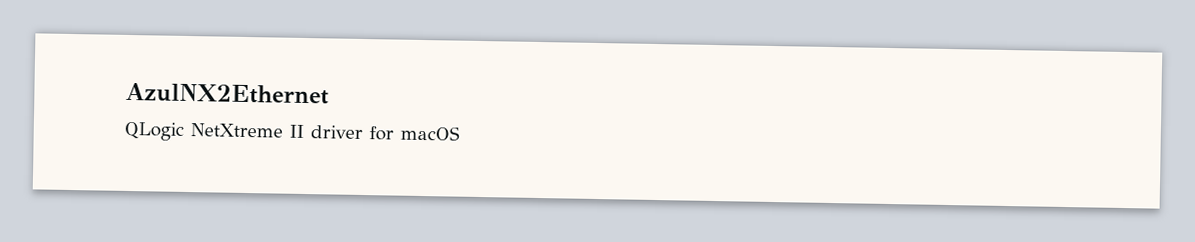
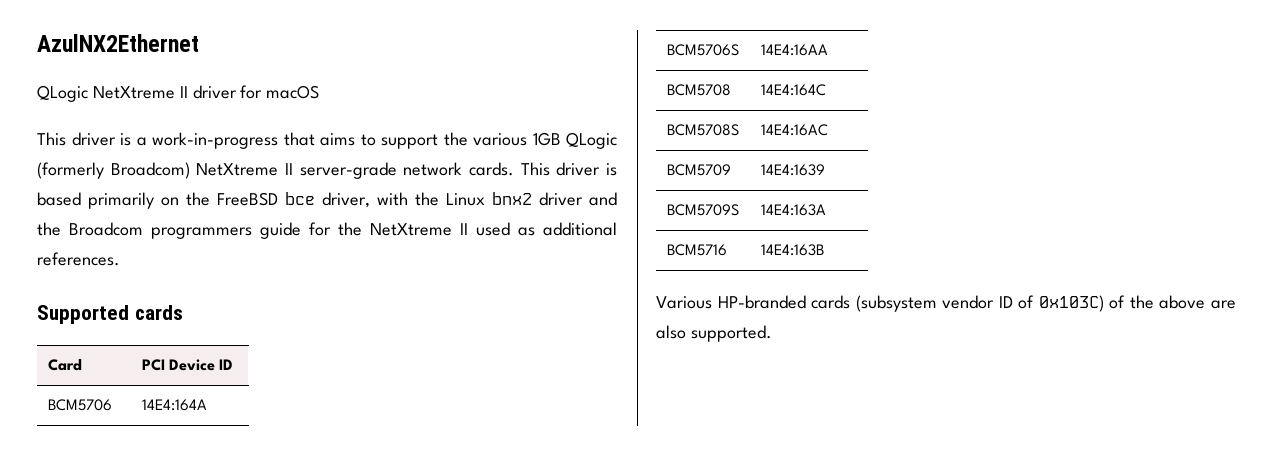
(460, 133) none -> [37,132,617,149] [37,162,617,179] [37,192,617,209] [37,222,617,239] [37,252,120,266] [37,305,183,324] [47,359,82,371] [141,359,234,371] [47,399,112,411] [141,399,207,411] [666,44,739,56] [760,44,828,56] [666,84,731,96] [760,84,826,96] [666,124,739,136] [760,124,828,136] [666,164,731,176] [760,164,825,176] [666,204,739,216] [760,204,826,216] [666,244,727,256] [760,244,824,256] [656,295,1236,312] [656,325,772,342] // This driver is a work-in-progress that aims to support the various 1GB QLogic (formerly Broadcom) NetXtreme II server-grade network cards. This driver is based primarily on the FreeBSD bce driver, with the Linux bnx2 driver and the Broadcom programmers guide for the NetXtreme II used as additional references. // Supported cards // Card | PCI Device ID // BCM5706 | 14E4:164A // BCM5706S | 14E4:16AA // BCM5708 | 14E4:164C // BCM5708S | 14E4:16AC // BCM5709 | 14E4:1639 // BCM5709S | 14E4:163A // BCM5716 | 14E4:163B // Various HP-branded cards (subsystem vendor ID of 0x103C) of the above are also supported.

